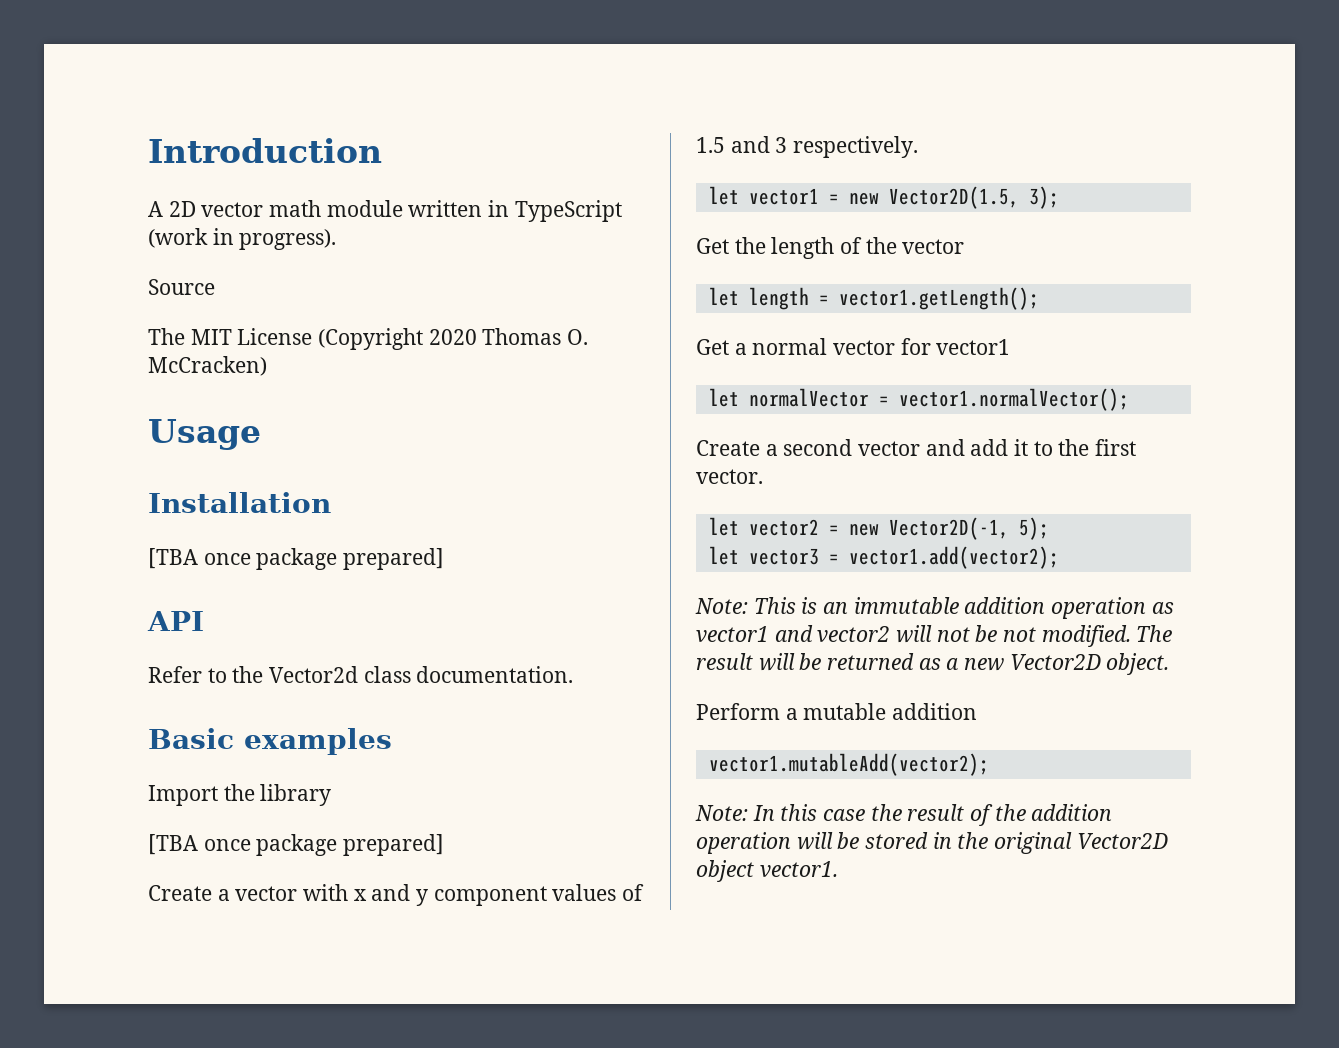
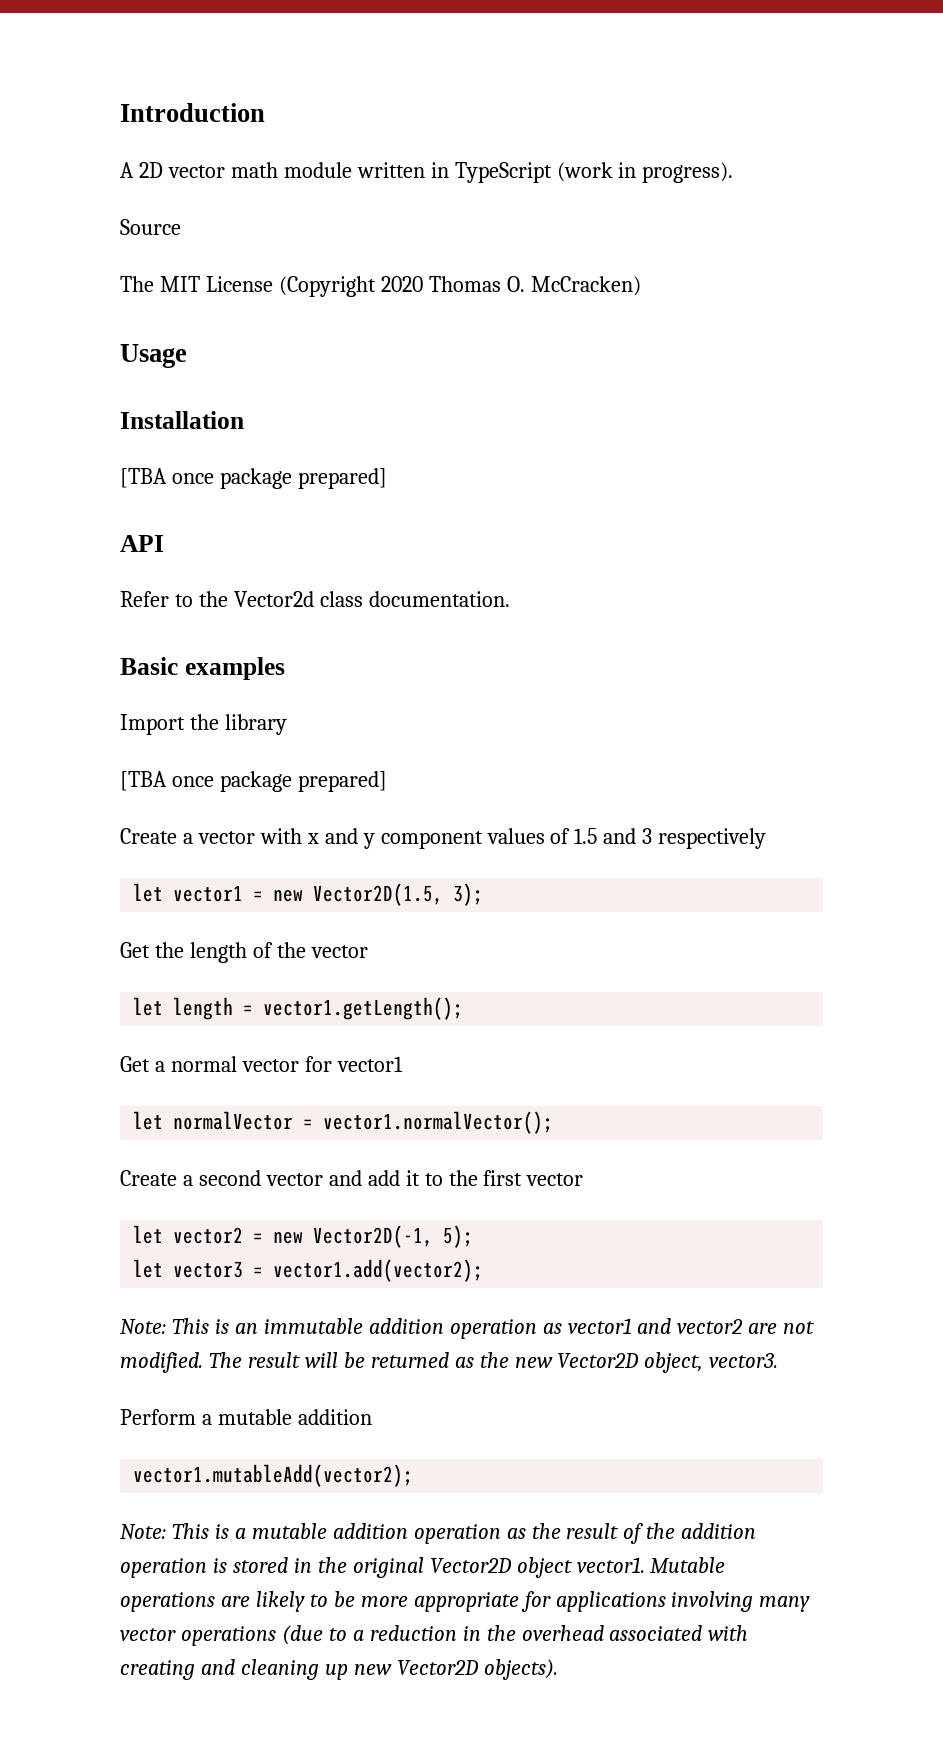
[793,136,919,158] respectively. -> [658,828,767,849] respectively
[696,469,763,484] vector. -> [526,1173,584,1186] vector
[896,625,998,643] will not be -> [748,1323,778,1334] are
[946,653,1170,675] a new Vector2D object. -> [479,1352,779,1373] the new Vector2D object, vector3.
[752,804,866,821] In this case -> [171,1523,526,1544] This is a mutable addition operation as
[796,832,860,850] will be -> [212,1558,227,1573] is
(838, 869) none -> [650,1557,726,1573] [120,1591,811,1612] [120,1625,749,1646] [120,1659,558,1680] Mutable operations are likely to be more appropriate for applications involving many vector operations (due to a reduction in the overhead associated with creating and cleaning up new Vector2D objects).

